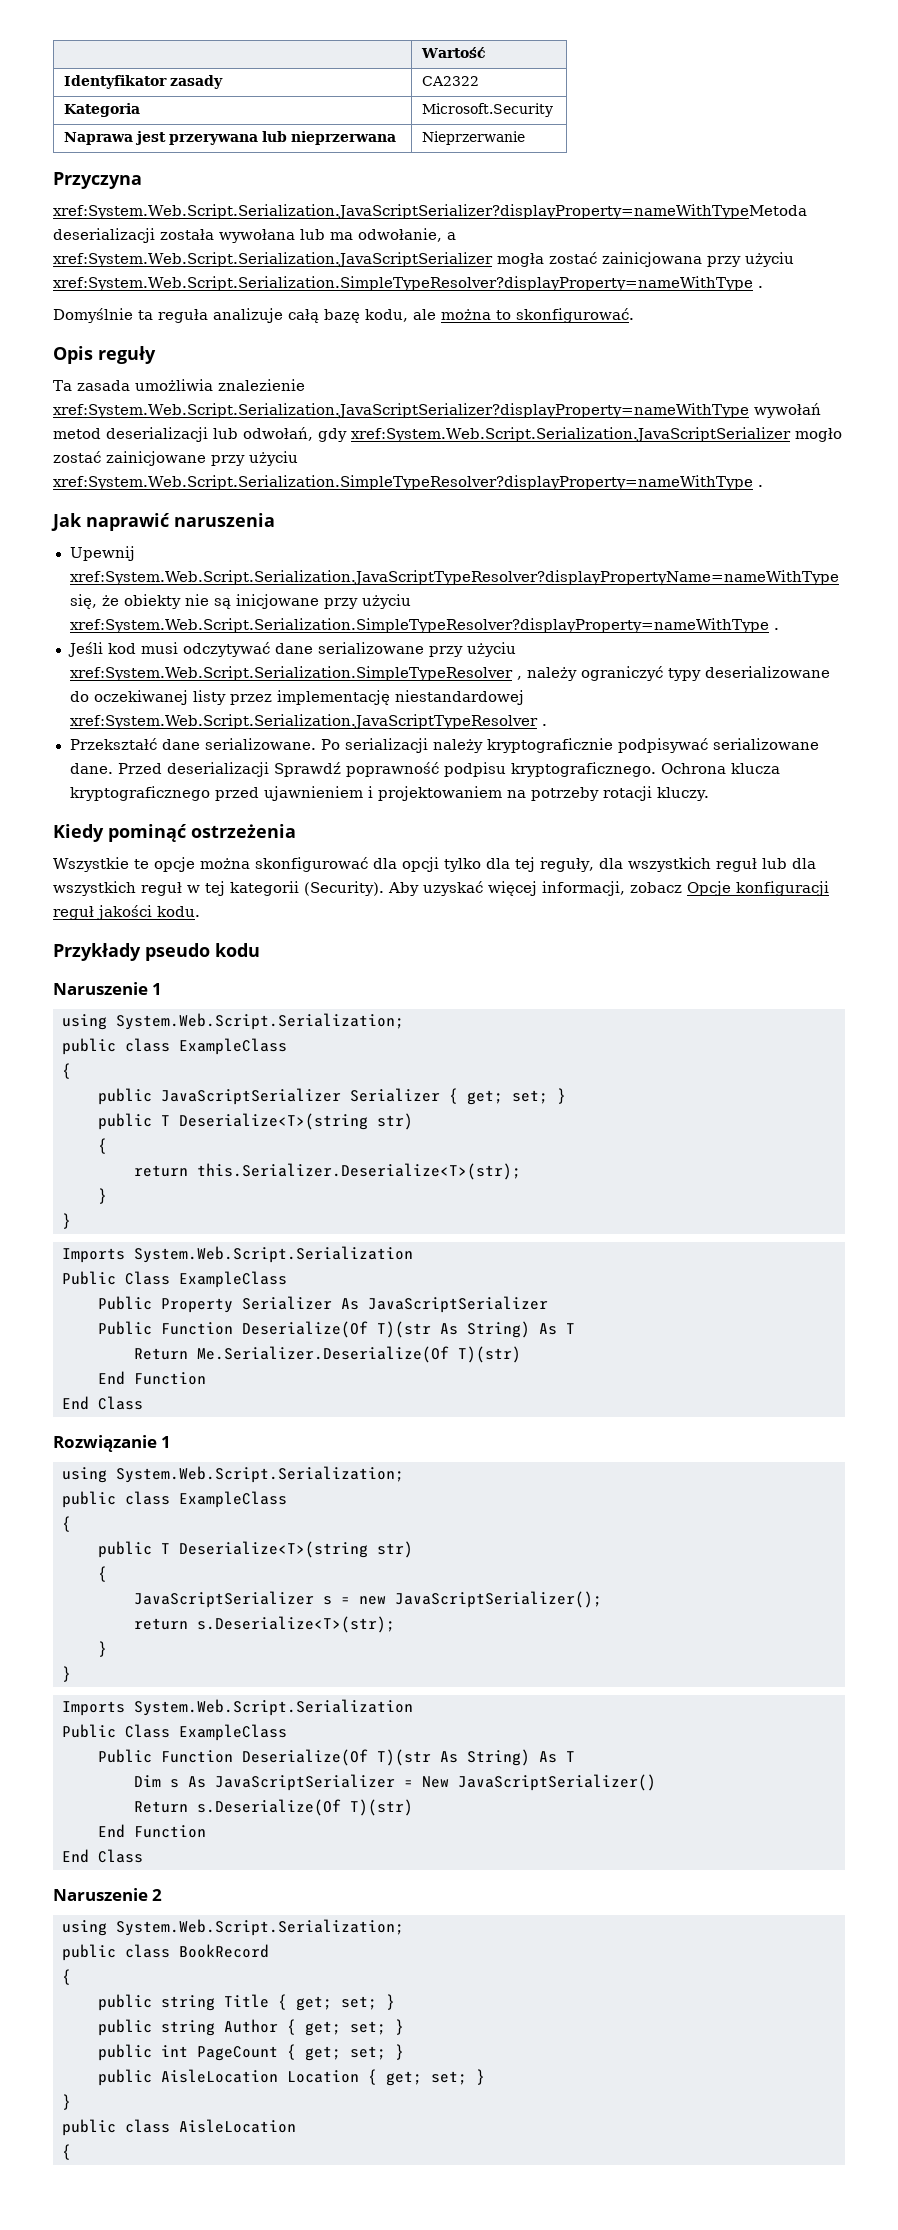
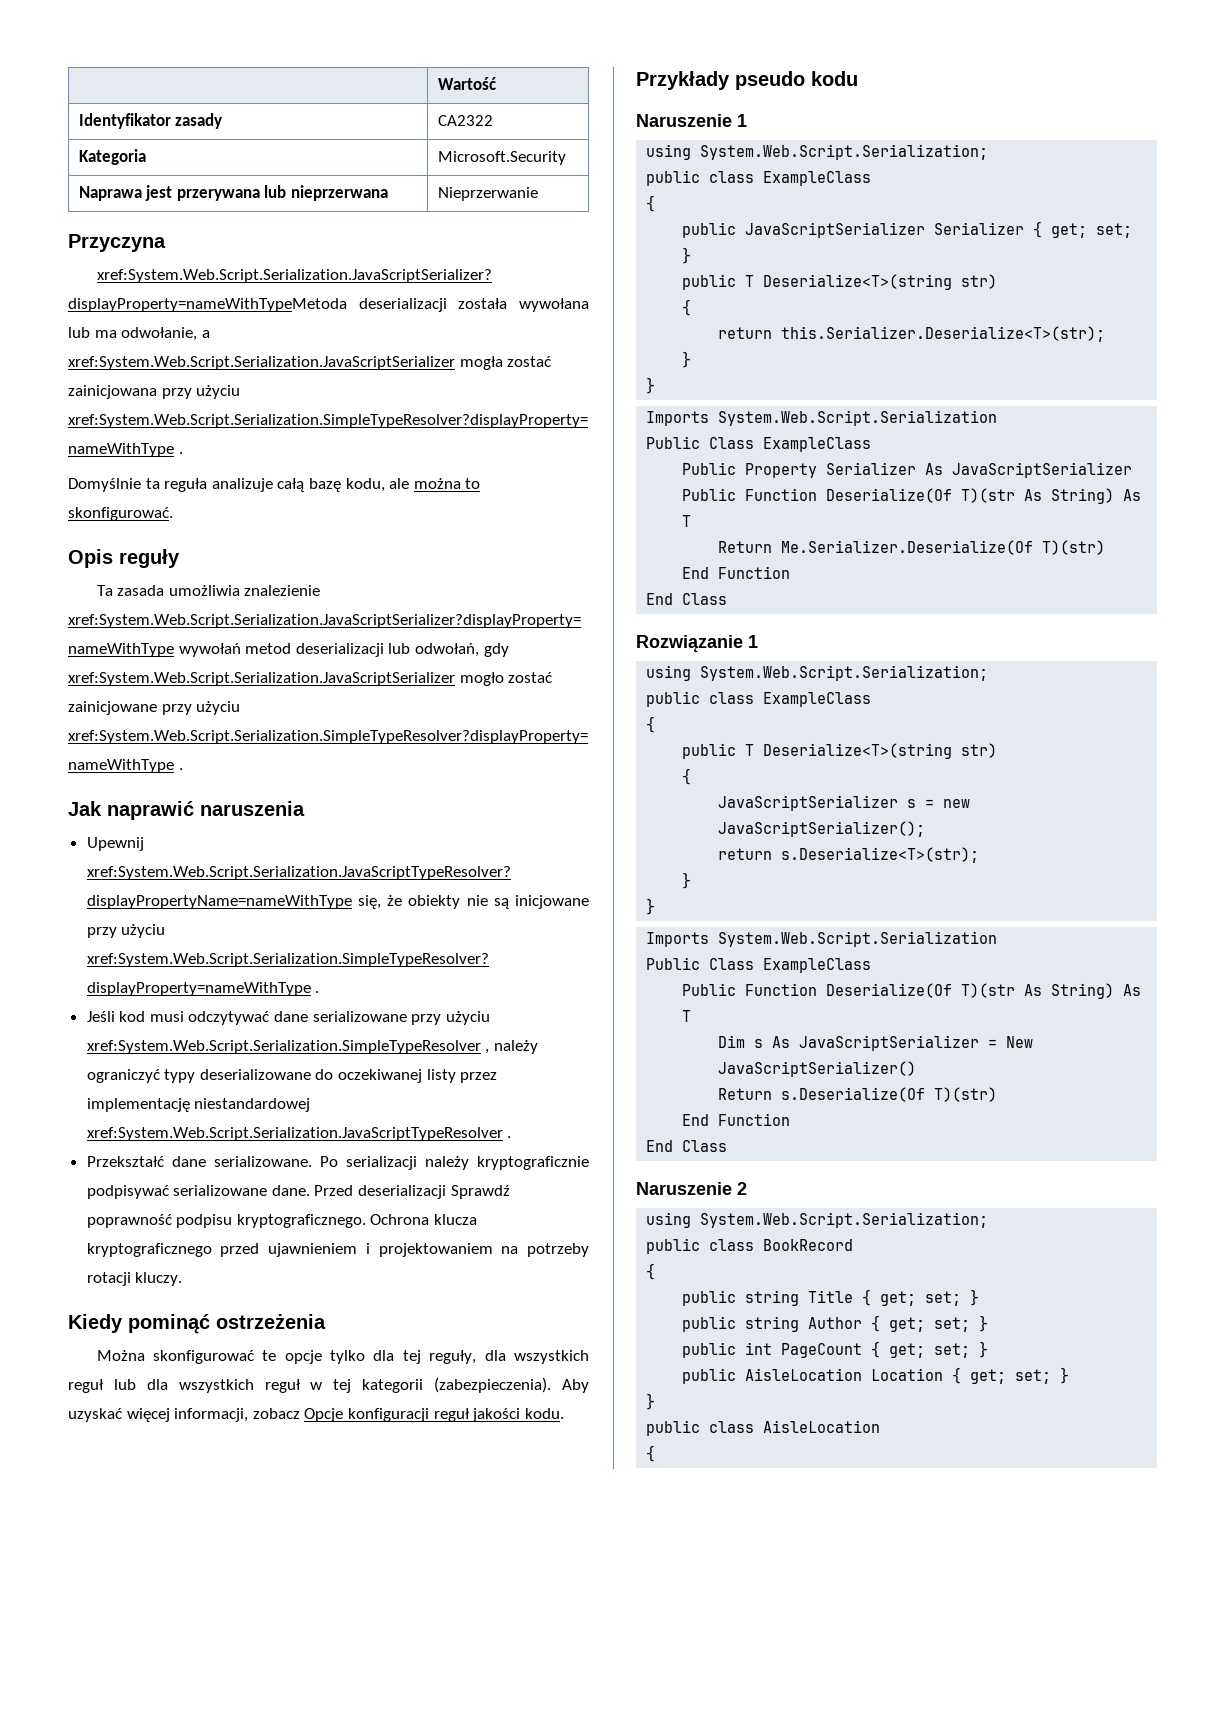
[53,857,439,872] Wszystkie te opcje można skonfigurować dla opcji -> [96,1350,322,1364] Można skonfigurować te opcje
[304,881,384,896] (Security). -> [434,1377,552,1393] (zabezpieczenia).

